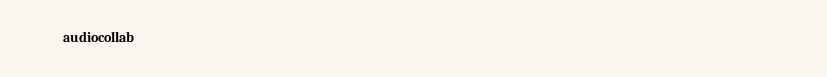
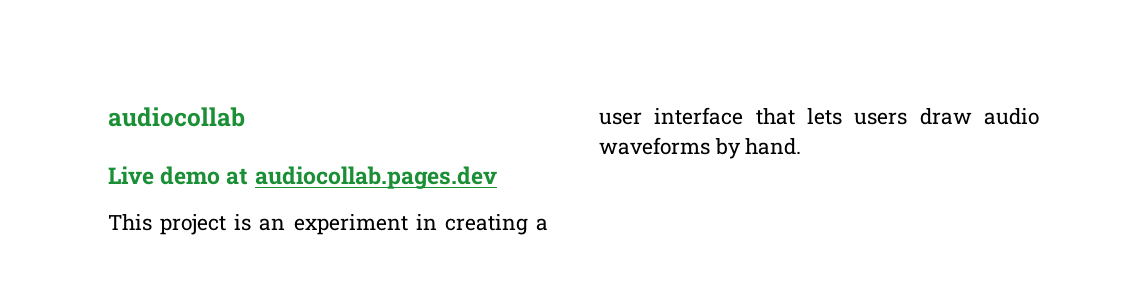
(134, 36) none -> [108,166,497,189] [108,214,548,235] [599,107,1039,125] [599,137,802,159] // Live demo at audiocollab.pages.dev // This project is an experiment in creating a user interface that lets users draw audio waveforms by hand.

